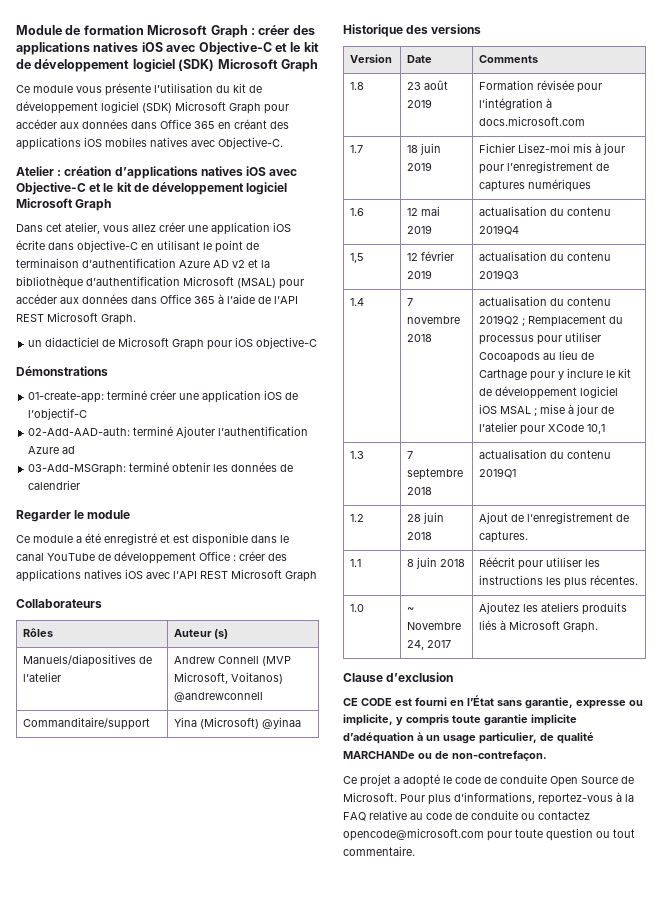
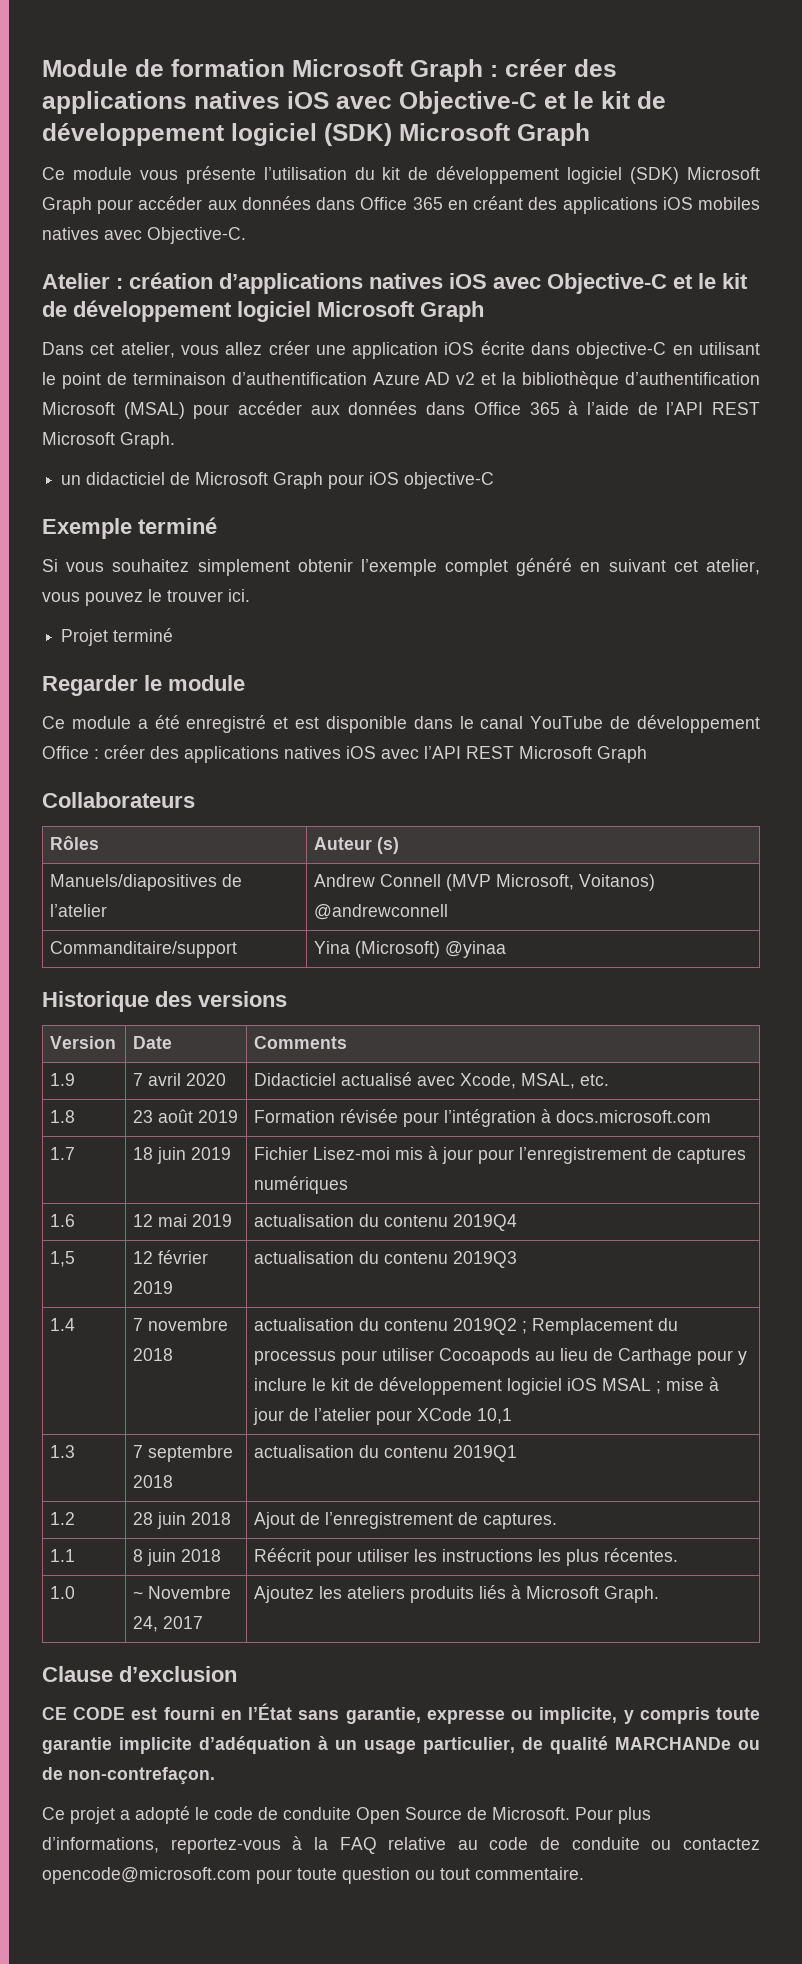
[16,366,108,376] [28,390,299,403] [28,408,88,420] [28,426,309,438] [28,446,76,454] [28,462,294,475] [28,480,81,490] Démonstrations // 01-create-app: terminé créer une application iOS de l’objectif-C // 02-Add-AAD-auth: terminé Ajouter l’authentification Azure ad // 03-Add-MSGraph: terminé obtenir les données de calendrier -> [42,517,217,539] [42,558,760,576] [42,589,250,606] [61,628,174,646] Exemple terminé // Si vous souhaitez simplement obtenir l’exemple complet généré en suivant cet atelier, vous pouvez le trouver ici. // Projet terminé
(539, 59) none -> [50,1073,76,1086] [133,1073,227,1086] [254,1072,610,1089] // 1.9 | 7 avril 2020 | Didacticiel actualisé avec Xcode, MSAL, etc.

